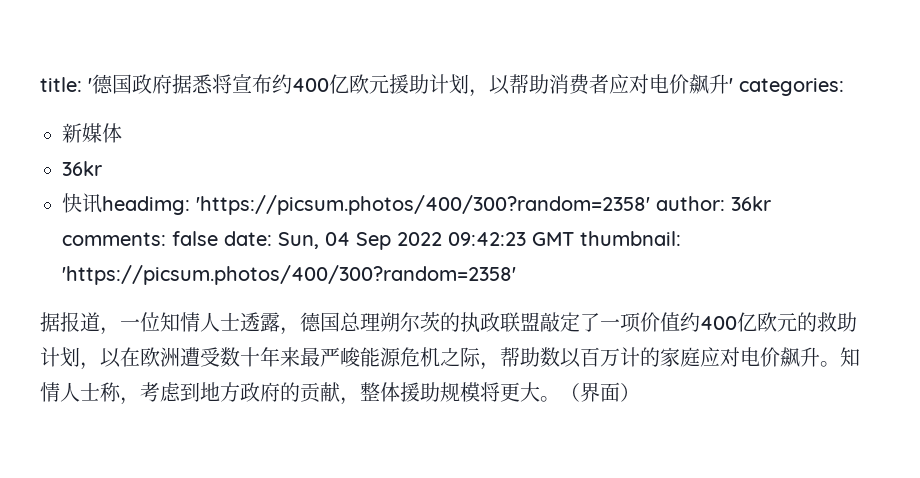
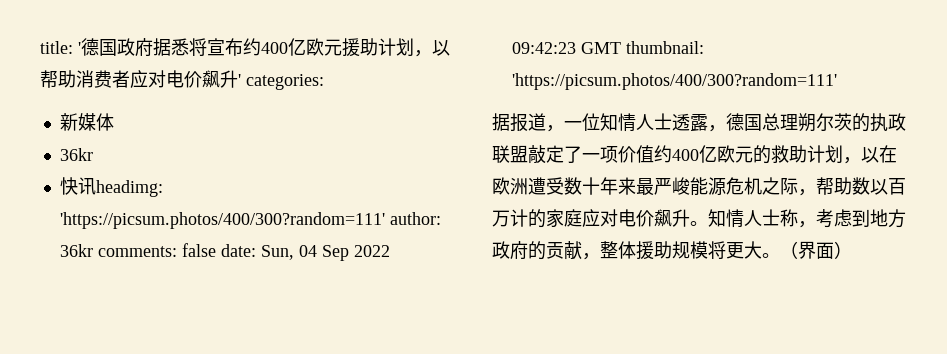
[196,195,650,215] 'https://picsum.photos/400/300?random=2358' -> [59,212,385,229] 'https://picsum.photos/400/300?random=111'
[62,265,516,285] 'https://picsum.photos/400/300?random=2358' -> [511,73,837,90] 'https://picsum.photos/400/300?random=111'

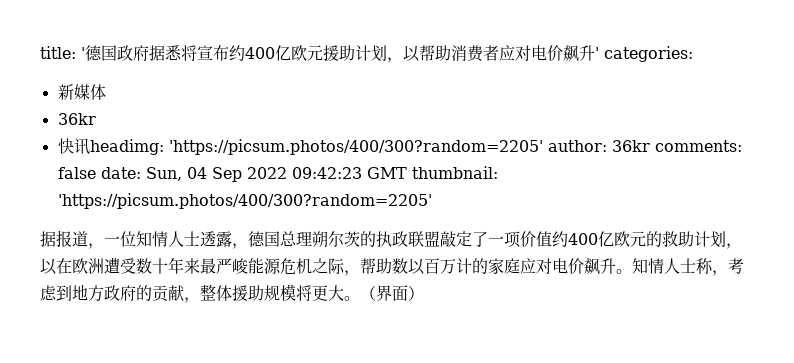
[59,212,385,229] 'https://picsum.photos/400/300?random=111' -> [168,139,543,155] 'https://picsum.photos/400/300?random=2205'
[511,73,837,90] 'https://picsum.photos/400/300?random=111' -> [57,193,432,209] 'https://picsum.photos/400/300?random=2205'

